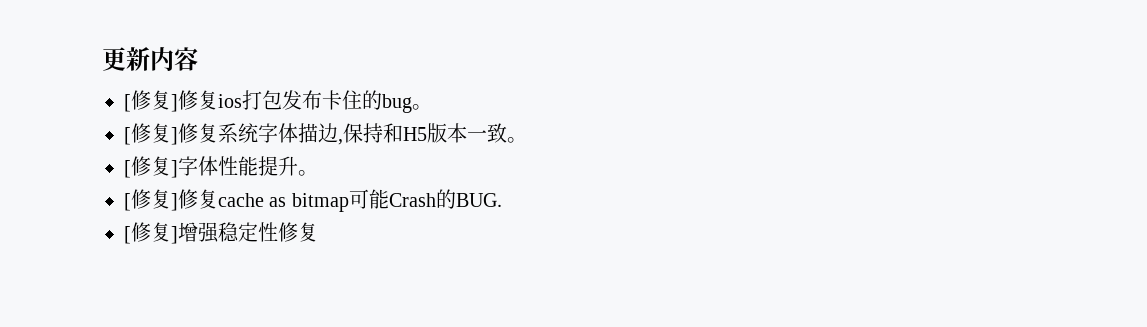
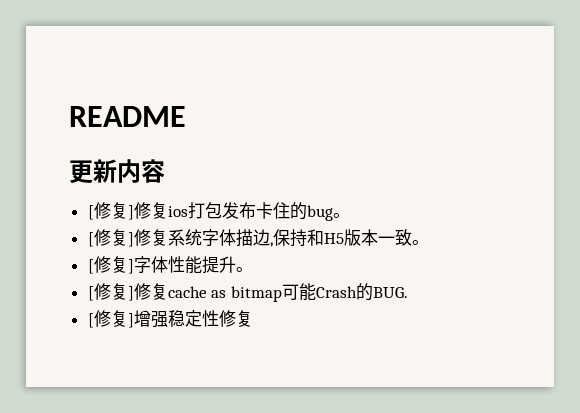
(102, 59) none -> [69,106,186,127] README //

